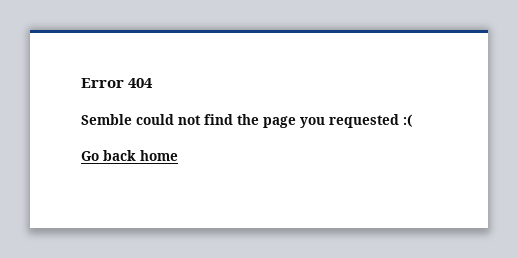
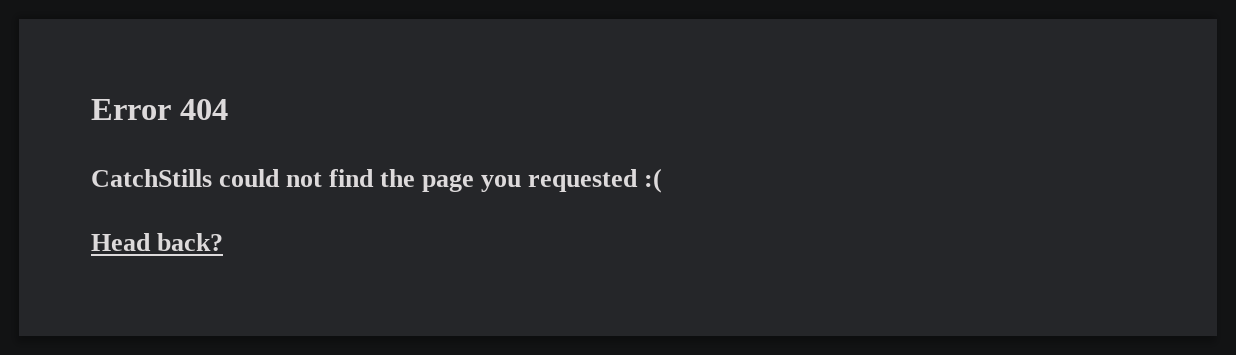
[81,114,132,125] Semble -> [91,169,212,187] CatchStills
[81,150,178,161] Go back home -> [91,233,224,251] Head back?

